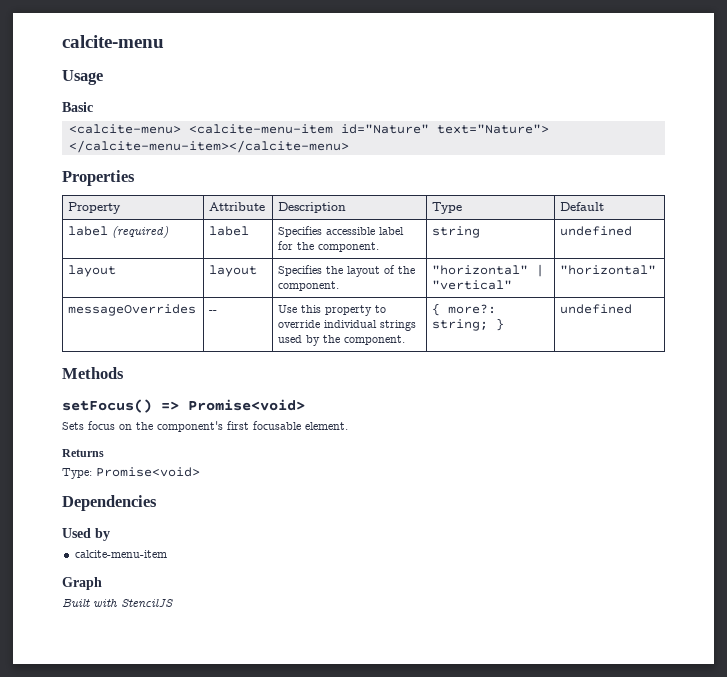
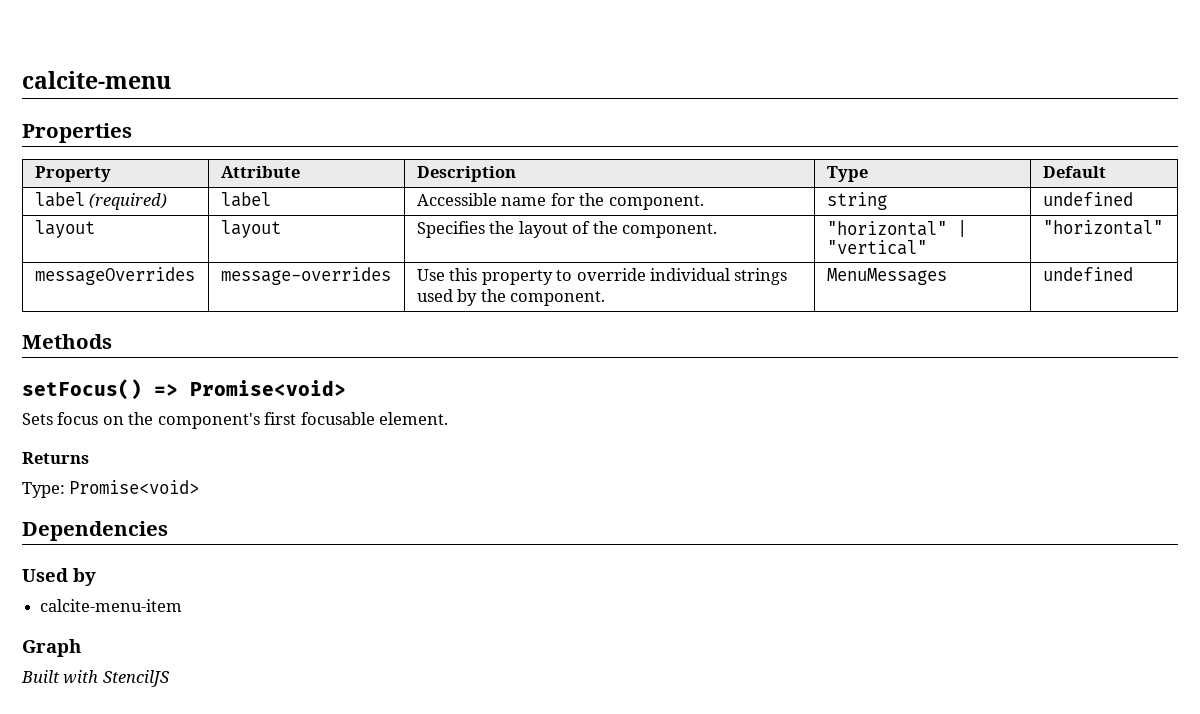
[62,70,103,85] [62,102,93,112] [68,124,549,134] [68,140,349,153] // Usage // Basic // <calcite-menu> <calcite-menu-item id="Nature" text="Nature"> </calcite-menu-item></calcite-menu> -> (171, 80) none
[278,226,405,237] Specifies accessible label -> [416,193,547,206] Accessible name
[209,310,218,313] -- -> [220,267,391,285] message-overrides
[432,303,497,316] [432,318,505,331] { more?: string; } -> [826,268,947,285] MenuMessages

